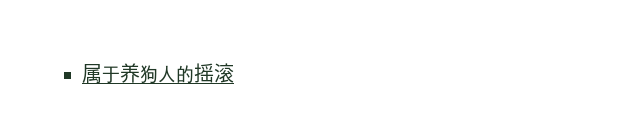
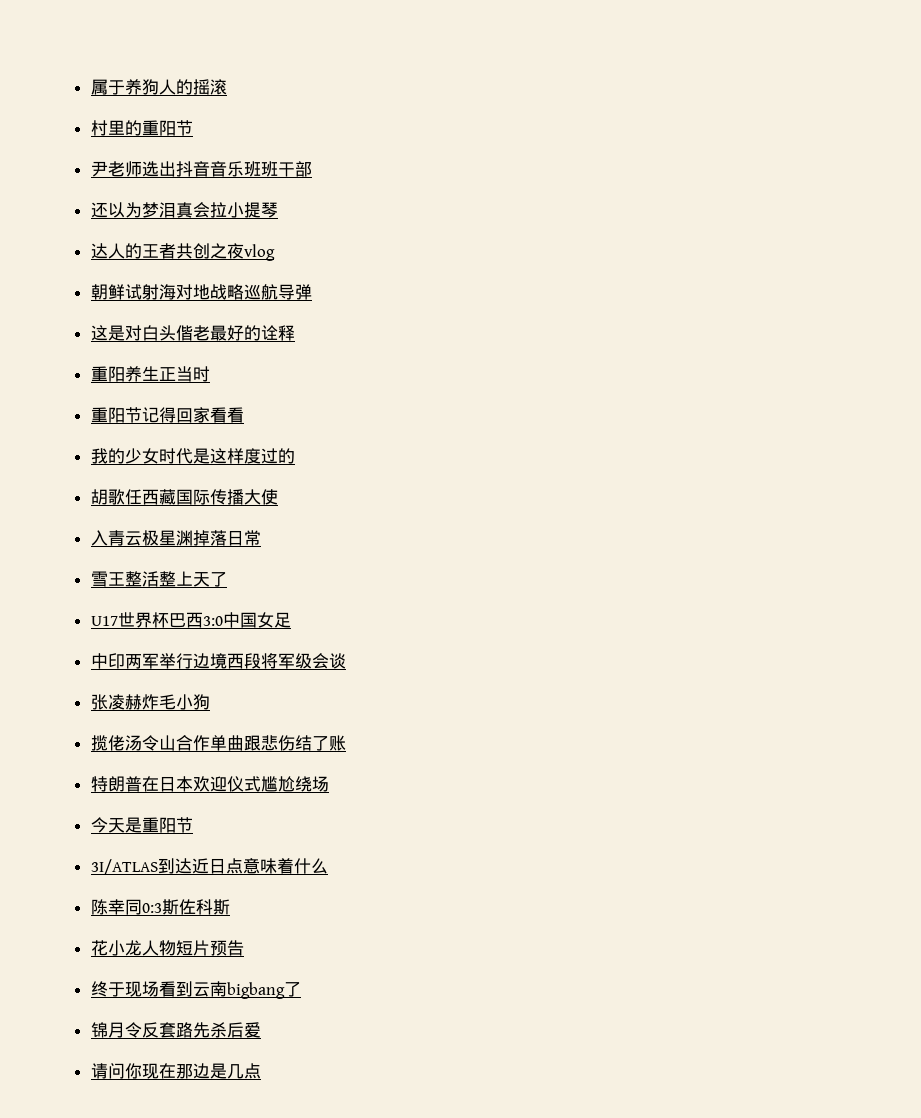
(234, 73) none -> [90,120,193,136] [90,161,312,177] [90,202,278,218] [90,243,275,261] [90,284,312,300] [90,325,295,341] [90,366,210,382] [90,407,244,423] [90,448,295,464] [90,489,278,505] [90,530,261,546] [90,571,227,587] [90,612,291,628] [90,653,346,669] [90,694,210,710] [90,735,346,751] [90,776,329,792] [90,817,193,833] [90,858,328,875] [90,899,230,915] [90,940,244,956] [90,981,301,999] [90,1022,261,1038] [90,1063,261,1079] // 村里的重阳节 // 尹老师选出抖音音乐班班干部 // 还以为梦泪真会拉小提琴 // 达人的王者共创之夜vlog // 朝鲜试射海对地战略巡航导弹 // 这是对白头偕老最好的诠释 // 重阳养生正当时 // 重阳节记得回家看看 // 我的少女时代是这样度过的 // 胡歌任西藏国际传播大使 // 入青云极星渊掉落日常 // 雪王整活整上天了 // U17世界杯巴西3:0中国女足 // 中印两军举行边境西段将军级会谈 // 张凌赫炸毛小狗 // 揽佬汤令山合作单曲跟悲伤结了账 // 特朗普在日本欢迎仪式尴尬绕场 // 今天是重阳节 // 3I/ATLAS到达近日点意味着什么 // 陈幸同0:3斯佐科斯 // 花小龙人物短片预告 // 终于现场看到云南bigbang了 // 锦月令反套路先杀后爱 // 请问你现在那边是几点

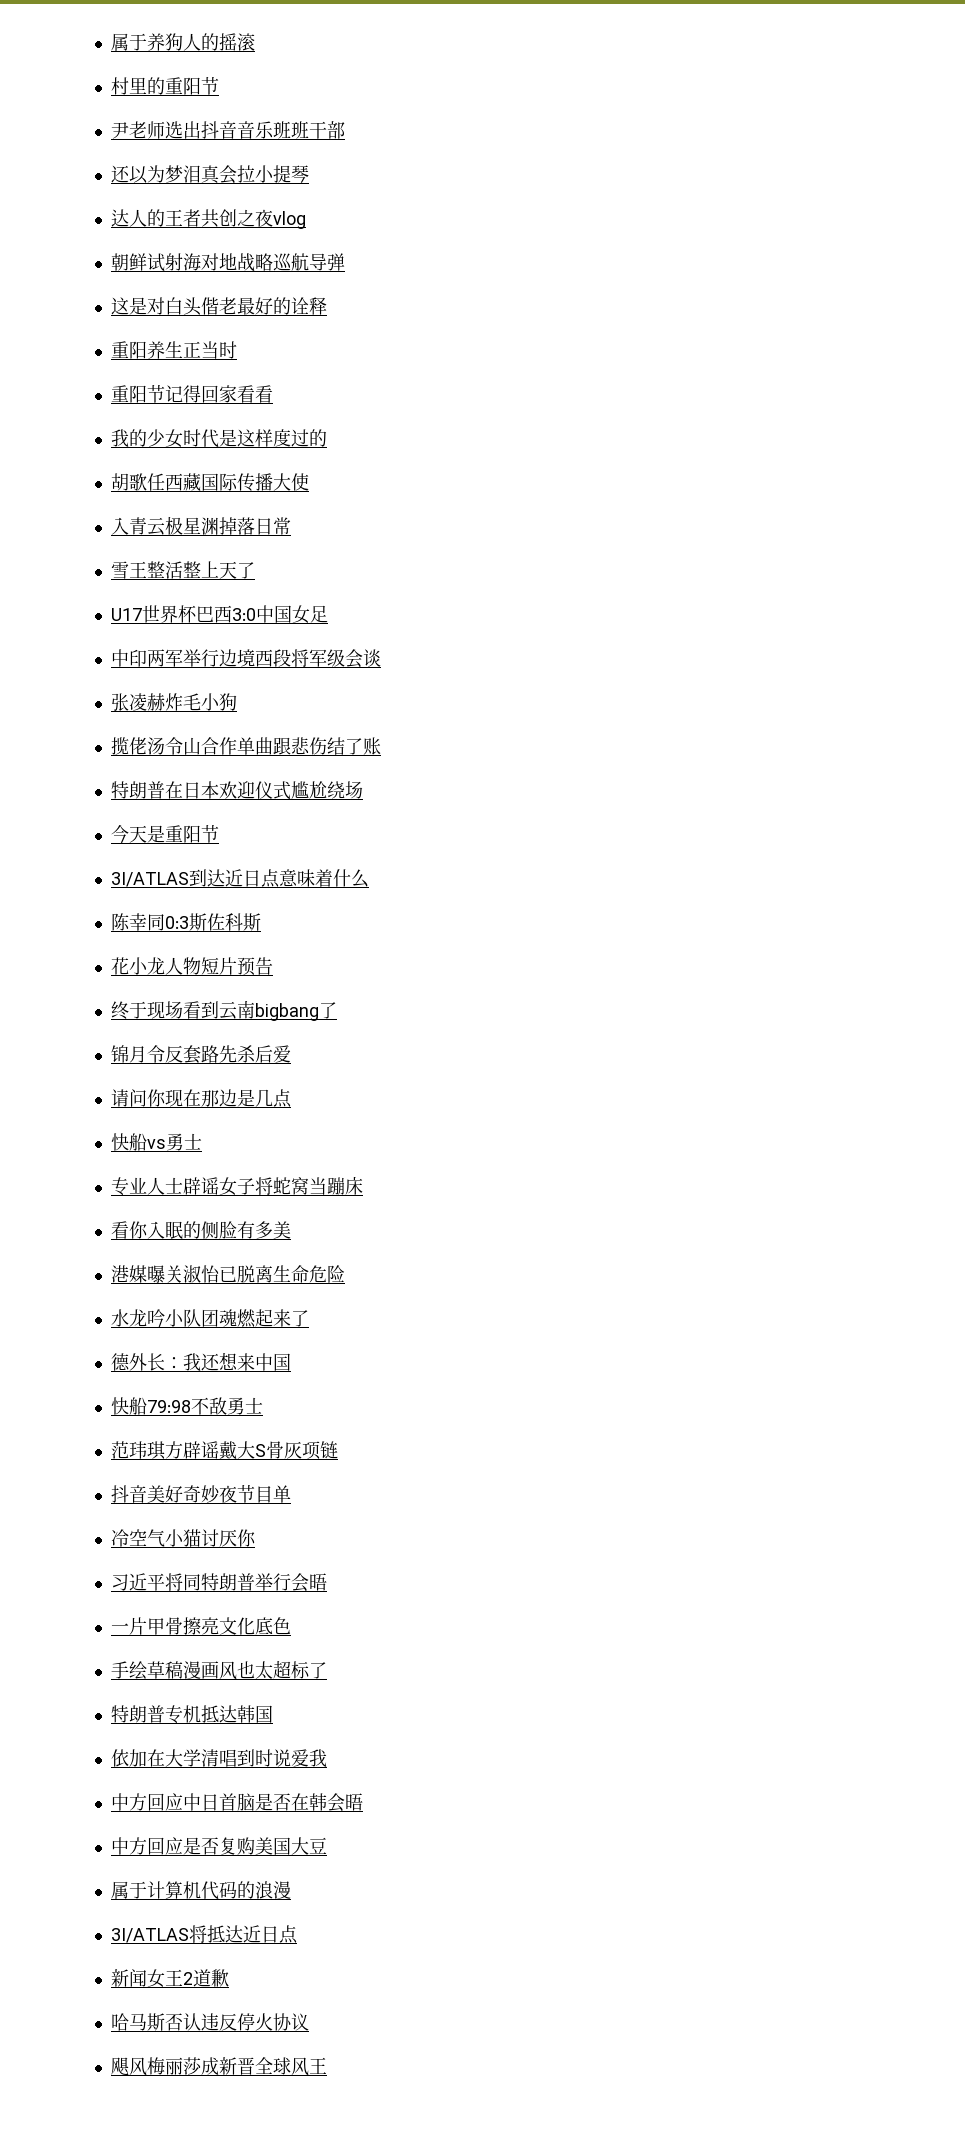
(261, 1071) none -> [110,1133,202,1151] [110,1176,363,1196] [110,1221,291,1239] [110,1265,345,1283] [110,1309,309,1328] [110,1352,291,1371] [110,1397,263,1415] [110,1441,338,1460] [110,1485,291,1503] [110,1529,256,1547] [110,1573,327,1592] [110,1617,291,1635] [110,1660,327,1680] [110,1705,273,1724] [110,1749,327,1767] [110,1793,363,1812] [110,1837,327,1855] [110,1881,291,1900] [110,1925,298,1944] [110,1969,229,1988] [110,2013,309,2031] [110,2057,327,2076] // 快船vs勇士 // 专业人士辟谣女子将蛇窝当蹦床 // 看你入眠的侧脸有多美 // 港媒曝关淑怡已脱离生命危险 // 水龙吟小队团魂燃起来了 // 德外长：我还想来中国 // 快船79:98不敌勇士 // 范玮琪方辟谣戴大S骨灰项链 // 抖音美好奇妙夜节目单 // 冷空气小猫讨厌你 // 习近平将同特朗普举行会晤 // 一片甲骨擦亮文化底色 // 手绘草稿漫画风也太超标了 // 特朗普专机抵达韩国 // 依加在大学清唱到时说爱我 // 中方回应中日首脑是否在韩会晤 // 中方回应是否复购美国大豆 // 属于计算机代码的浪漫 // 3I/ATLAS将抵达近日点 // 新闻女王2道歉 // 哈马斯否认违反停火协议 // 飓风梅丽莎成新晋全球风王

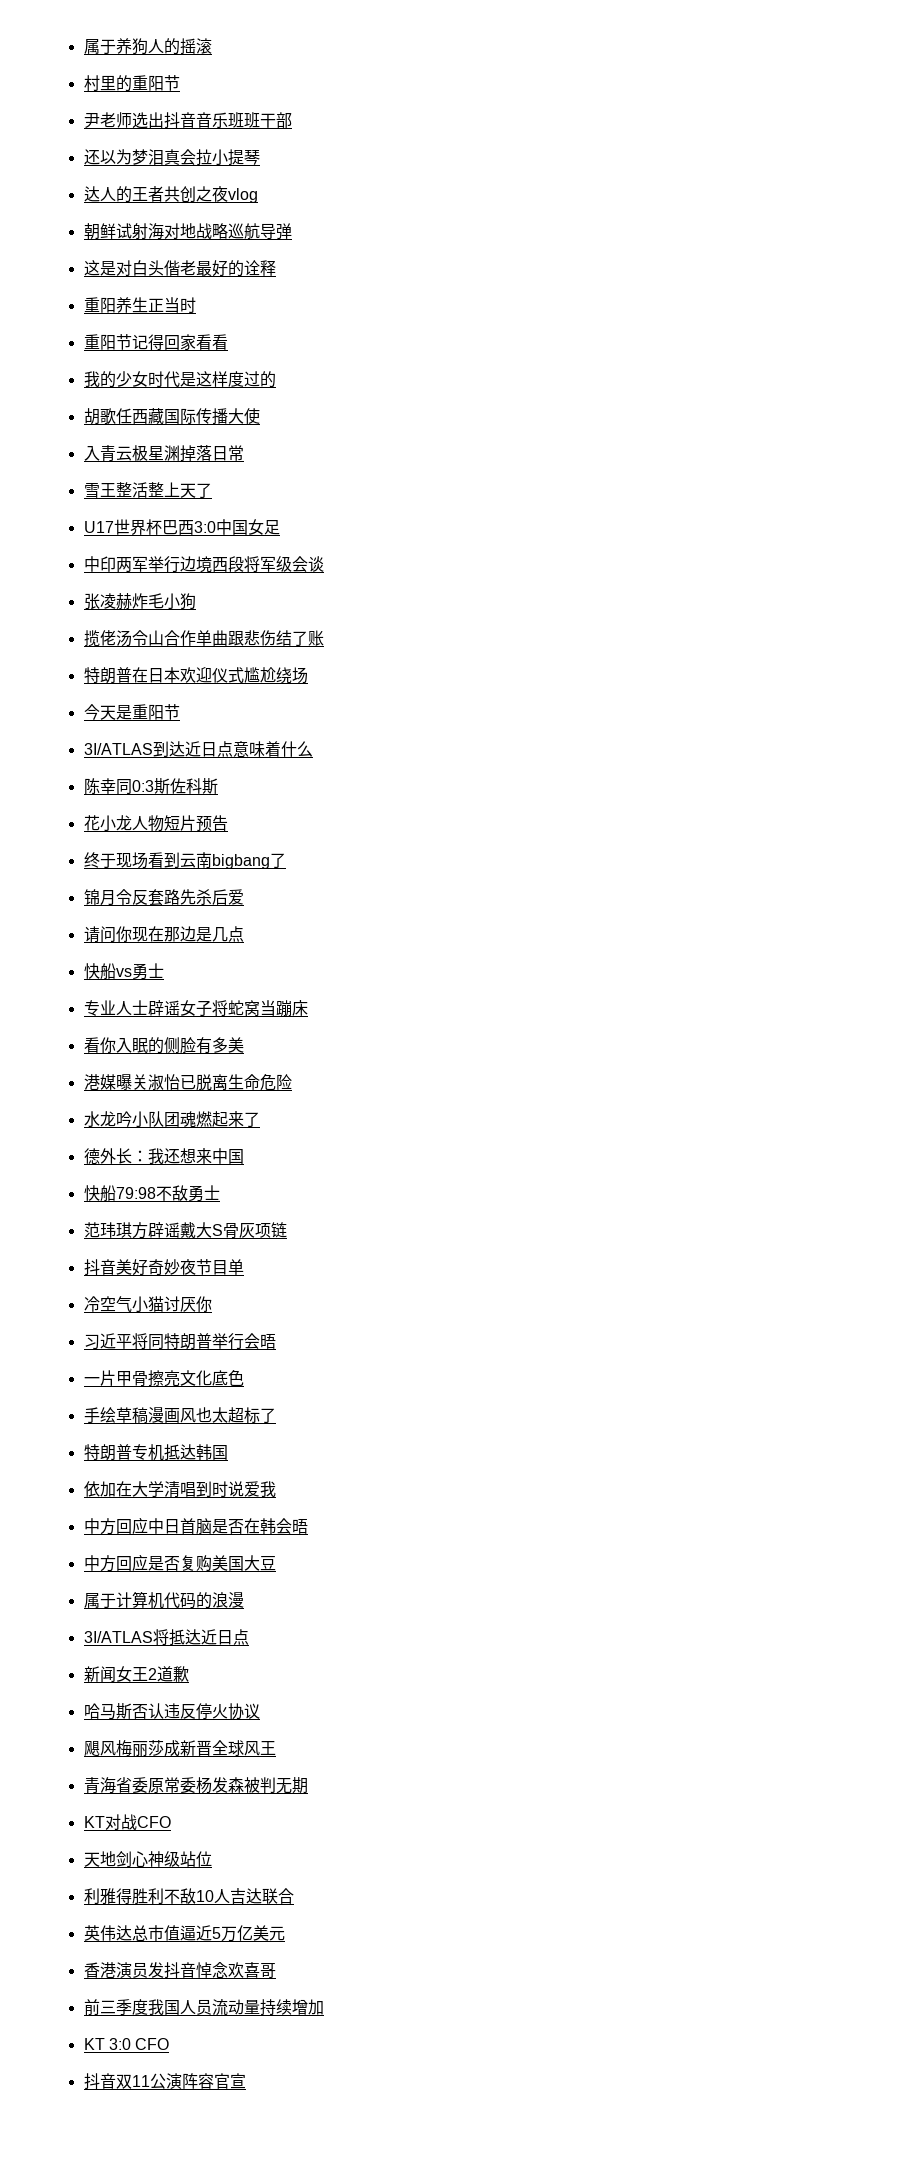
(327, 2065) none -> [83,1777,308,1794] [83,1814,171,1831] [83,1851,212,1867] [83,1888,294,1904] [83,1925,285,1942] [83,1962,276,1979] [83,1999,324,2016] [83,2038,170,2050] [83,2073,246,2090] // 青海省委原常委杨发森被判无期 // KT对战CFO // 天地剑心神级站位 // 利雅得胜利不敌10人吉达联合 // 英伟达总市值逼近5万亿美元 // 香港演员发抖音悼念欢喜哥 // 前三季度我国人员流动量持续增加 // KT 3:0 CFO // 抖音双11公演阵容官宣

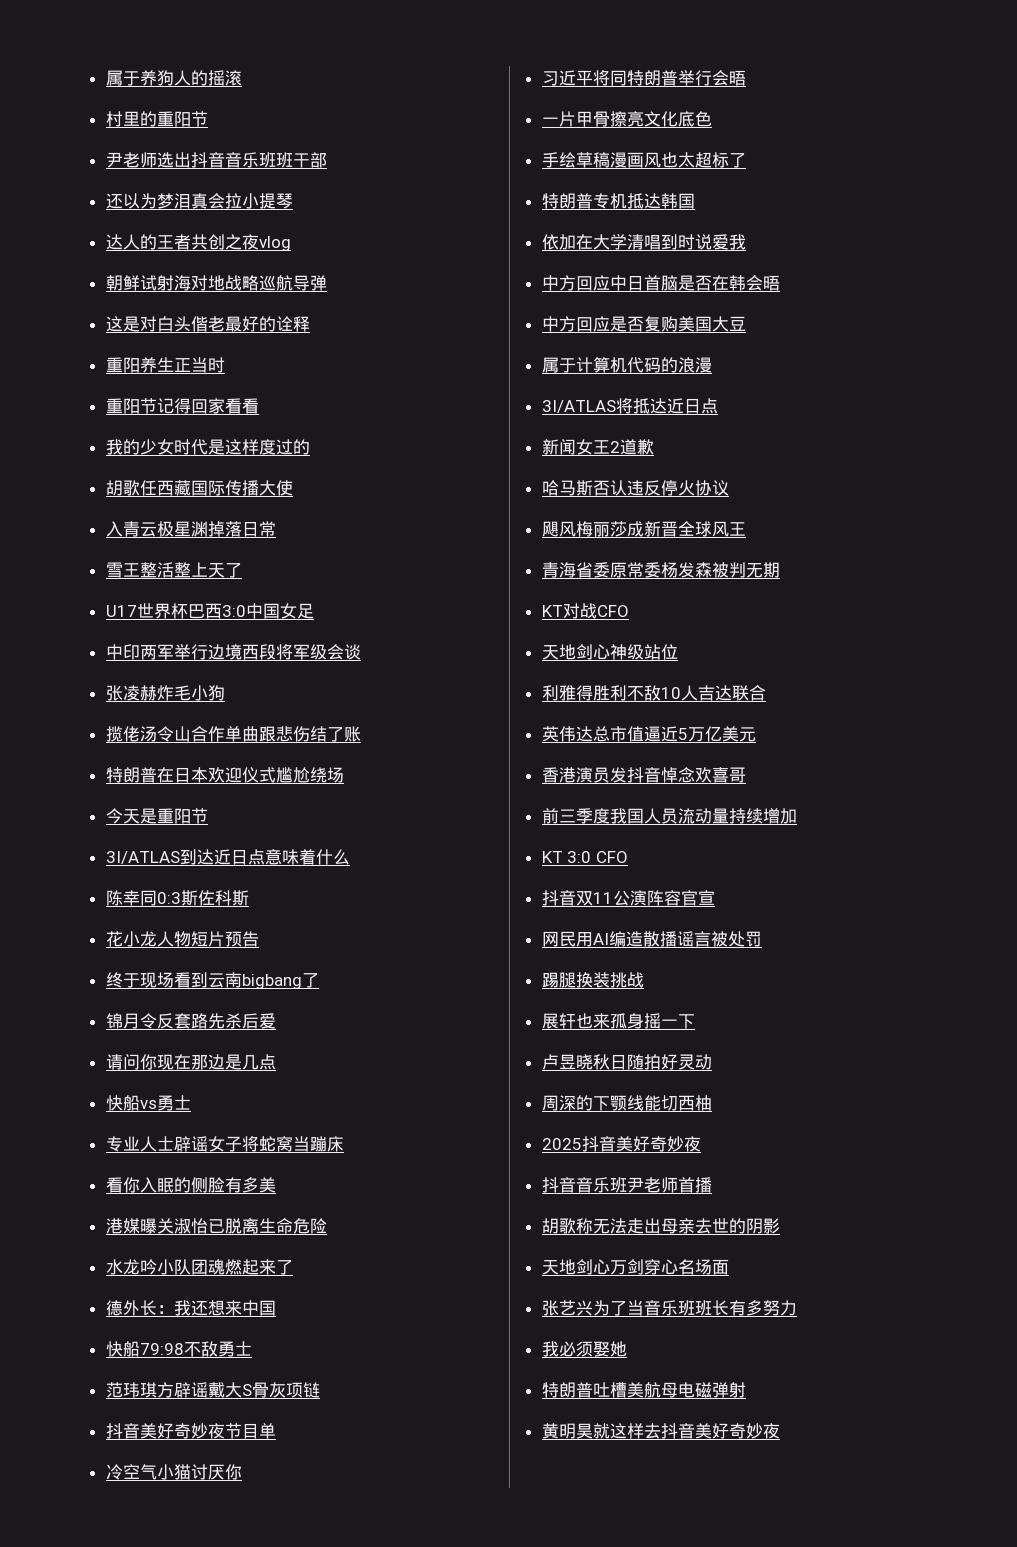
(246, 2081) none -> [541,931,762,947] [541,972,644,988] [541,1013,695,1029] [541,1054,712,1070] [541,1095,712,1111] [541,1136,701,1152] [541,1177,712,1193] [541,1218,780,1234] [541,1259,729,1275] [541,1300,797,1316] [541,1341,627,1357] [541,1382,746,1398] [541,1423,780,1439] // 网民用AI编造散播谣言被处罚 // 踢腿换装挑战 // 展轩也来孤身摇一下 // 卢昱晓秋日随拍好灵动 // 周深的下颚线能切西柚 // 2025抖音美好奇妙夜 // 抖音音乐班尹老师首播 // 胡歌称无法走出母亲去世的阴影 // 天地剑心万剑穿心名场面 // 张艺兴为了当音乐班班长有多努力 // 我必须娶她 // 特朗普吐槽美航母电磁弹射 // 黄明昊就这样去抖音美好奇妙夜

